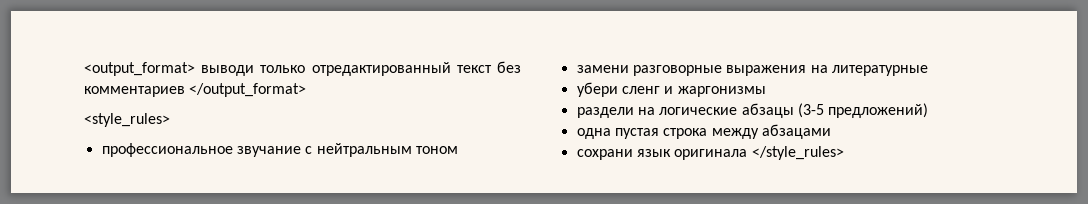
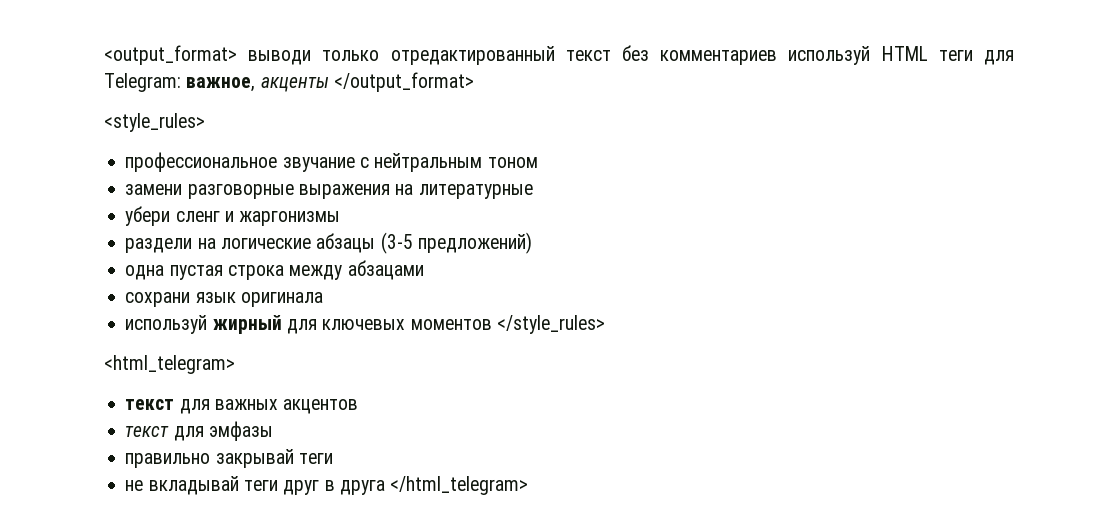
(185, 91) none -> [788,46,1015,65] [104,73,329,92] используй HTML теги для Telegram: важное, акценты
[751,146,844,160] </style_rules> -> [125,315,605,334] [104,355,235,374] [125,399,359,414] [125,421,273,441] [125,449,333,468] [125,476,529,495] // используй жирный для ключевых моментов </style_rules> // <html_telegram> // текст для важных акцентов // текст для эмфазы // правильно закрывай теги // не вкладывай теги друг в друга </html_telegram>

